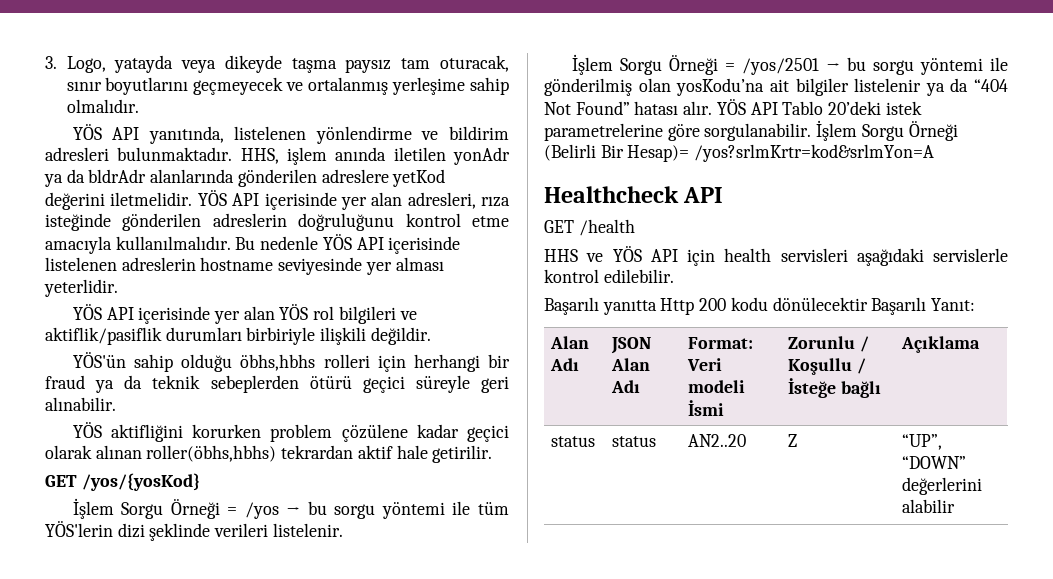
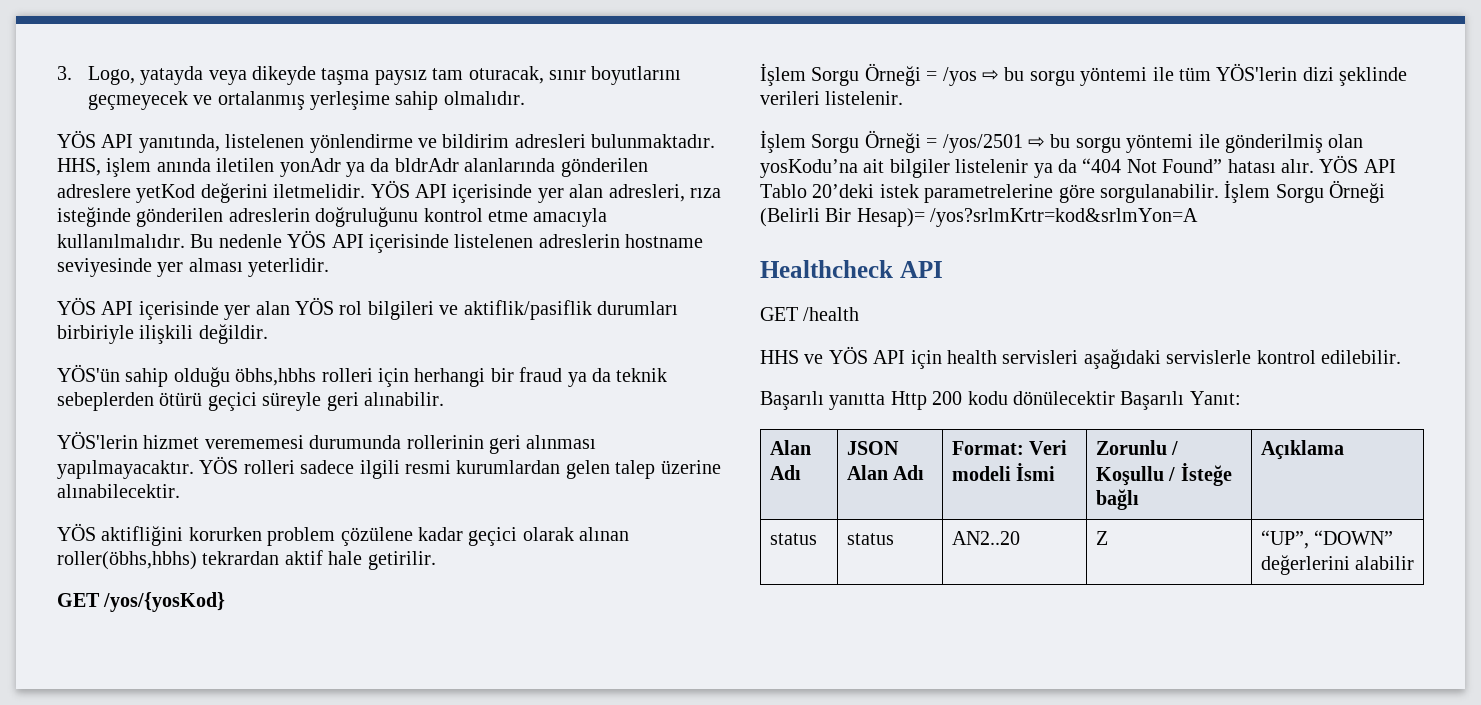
(116, 404) none -> [57,431,597,454] [57,456,721,479] [57,484,180,498] // YÖS'lerin hizmet verememesi durumunda rollerinin geri alınması yapılmayacaktır. YÖS rolleri sadece ilgili resmi kurumlardan gelen talep üzerine alınabilecektir.
[286,506,301,515] → -> [982,69,999,81] ⇨
[825,62,840,71] → -> [1028,136,1045,148] ⇨

